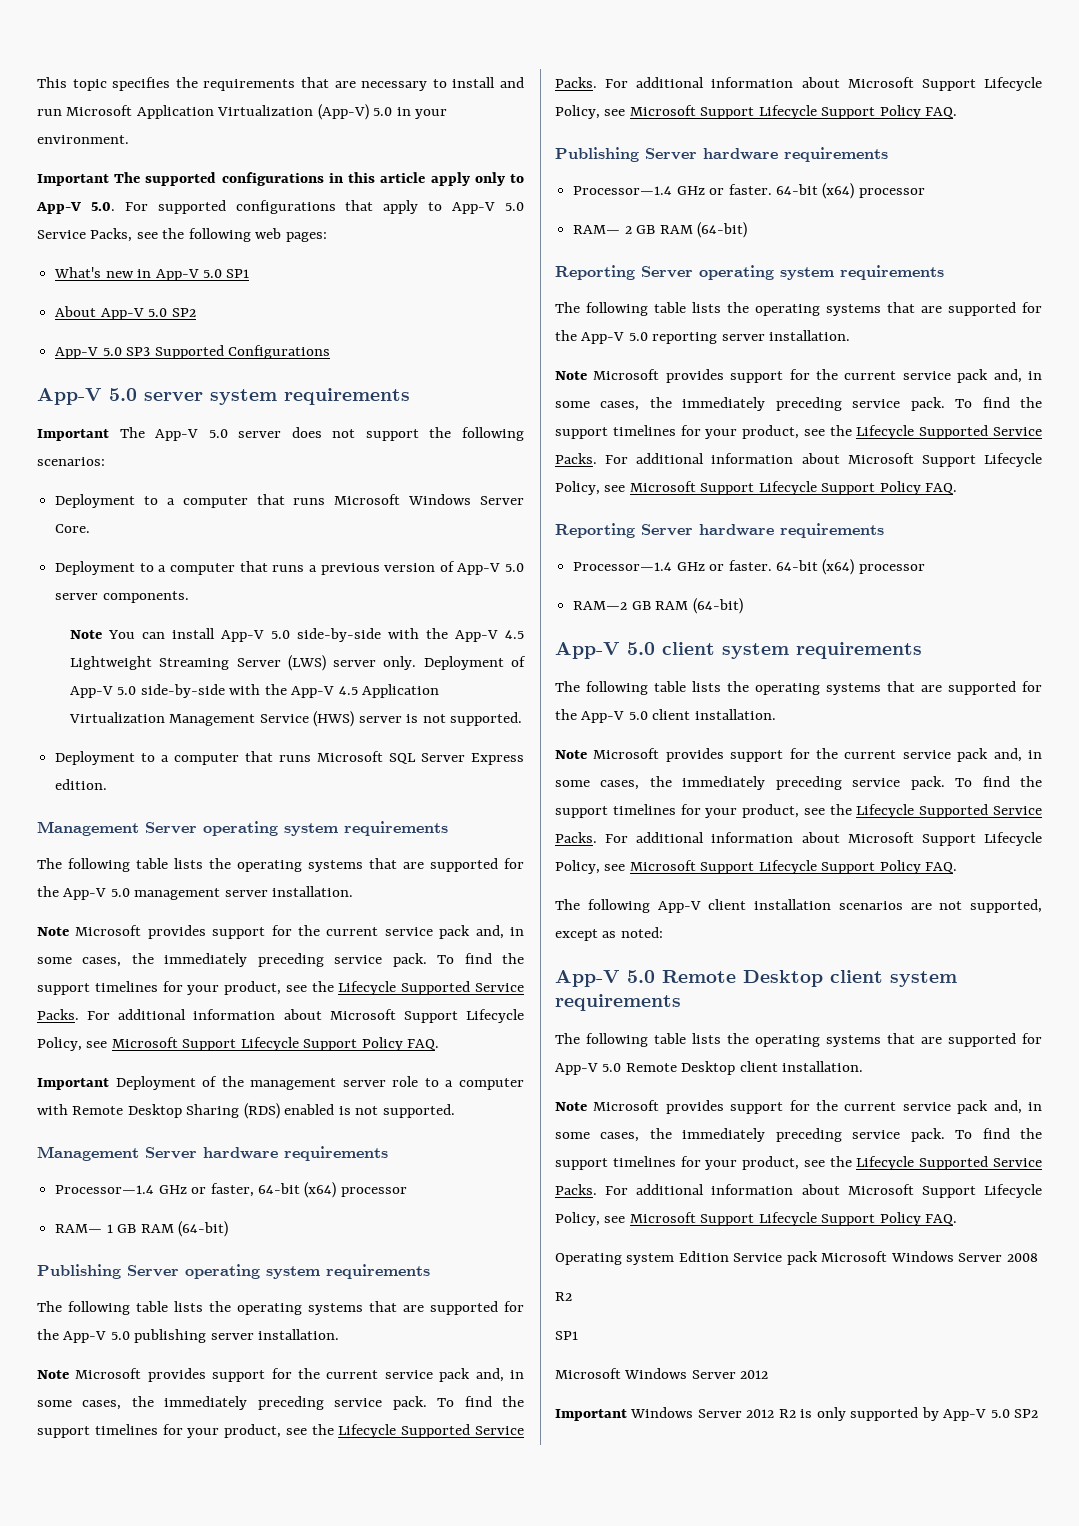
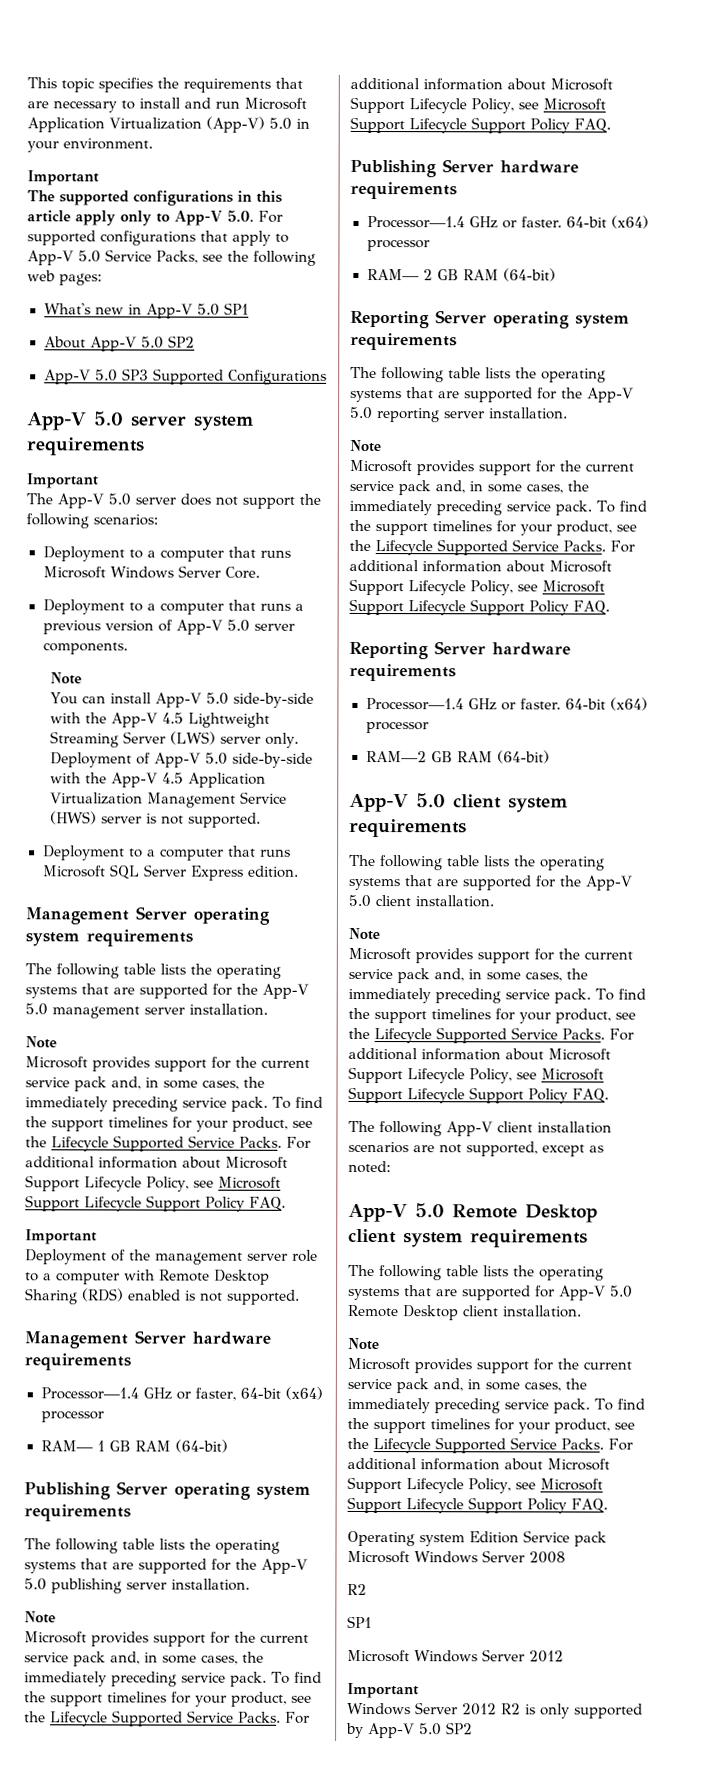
(109, 180) none -> (99, 178) //
(109, 435) none -> (98, 481) //
(102, 634) none -> (82, 678) //
(69, 931) none -> (57, 1042) //
(109, 1084) none -> (97, 1237) //
(69, 1374) none -> (56, 1617) //
(587, 375) none -> (382, 446) //
(587, 754) none -> (380, 934) //
(587, 1106) none -> (379, 1344) //
(627, 1415) none -> (419, 1690) //

